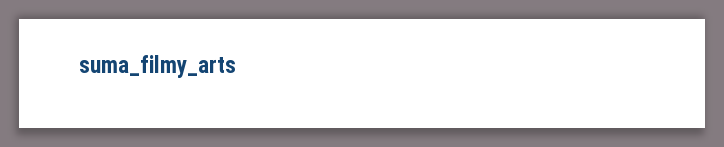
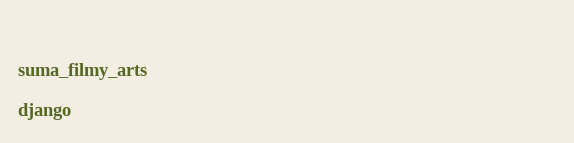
(236, 66) none -> [18,103,71,120] // django

